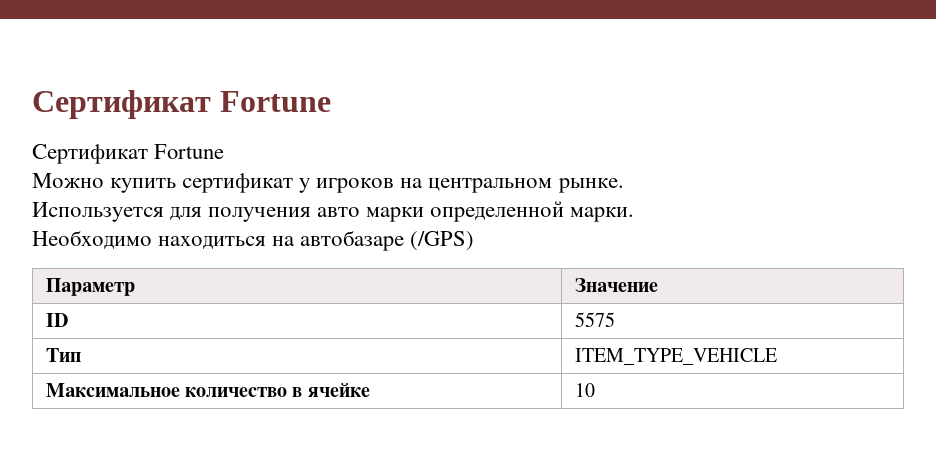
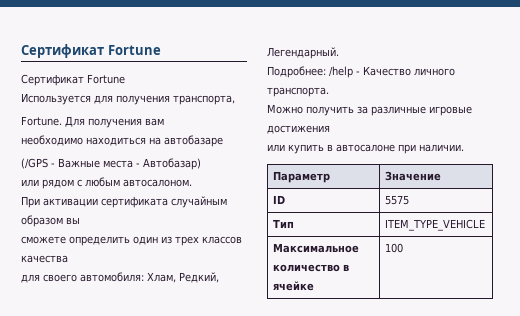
[32,173,624,193] [32,201,635,222] [32,230,475,251] Можно купить сертификат у игроков на центральном рынке. // Используется для получения авто марки определенной марки. // Необходимо находиться на автобазаре (/GPS) -> [21,93,235,105] [21,116,164,128] [21,135,223,147] [21,158,201,170] [21,177,192,189] [21,196,227,208] [21,215,80,227] [21,236,242,246] [21,255,68,263] [21,272,219,283] [267,47,339,59] [267,66,455,78] [267,87,329,97] [267,104,472,116] [267,125,330,134] [267,144,464,154] Используется для получения транспорта, // Fortune. Для получения вам // необходимо находиться на автобазаре // (/GPS - Важные места - Автобазар) // или рядом с любым автосалоном. // При активации сертификата случайным образом вы // сможете определить один из трех классов качества // для своего автомобиля: Хлам, Редкий, Легендарный. // Подробнее: /help - Качество личного транспорта. // Можно получить за различные игровые достижения // или купить в автосалоне при наличии.
[574,383,595,397] 10 -> [384,243,403,253] 100

